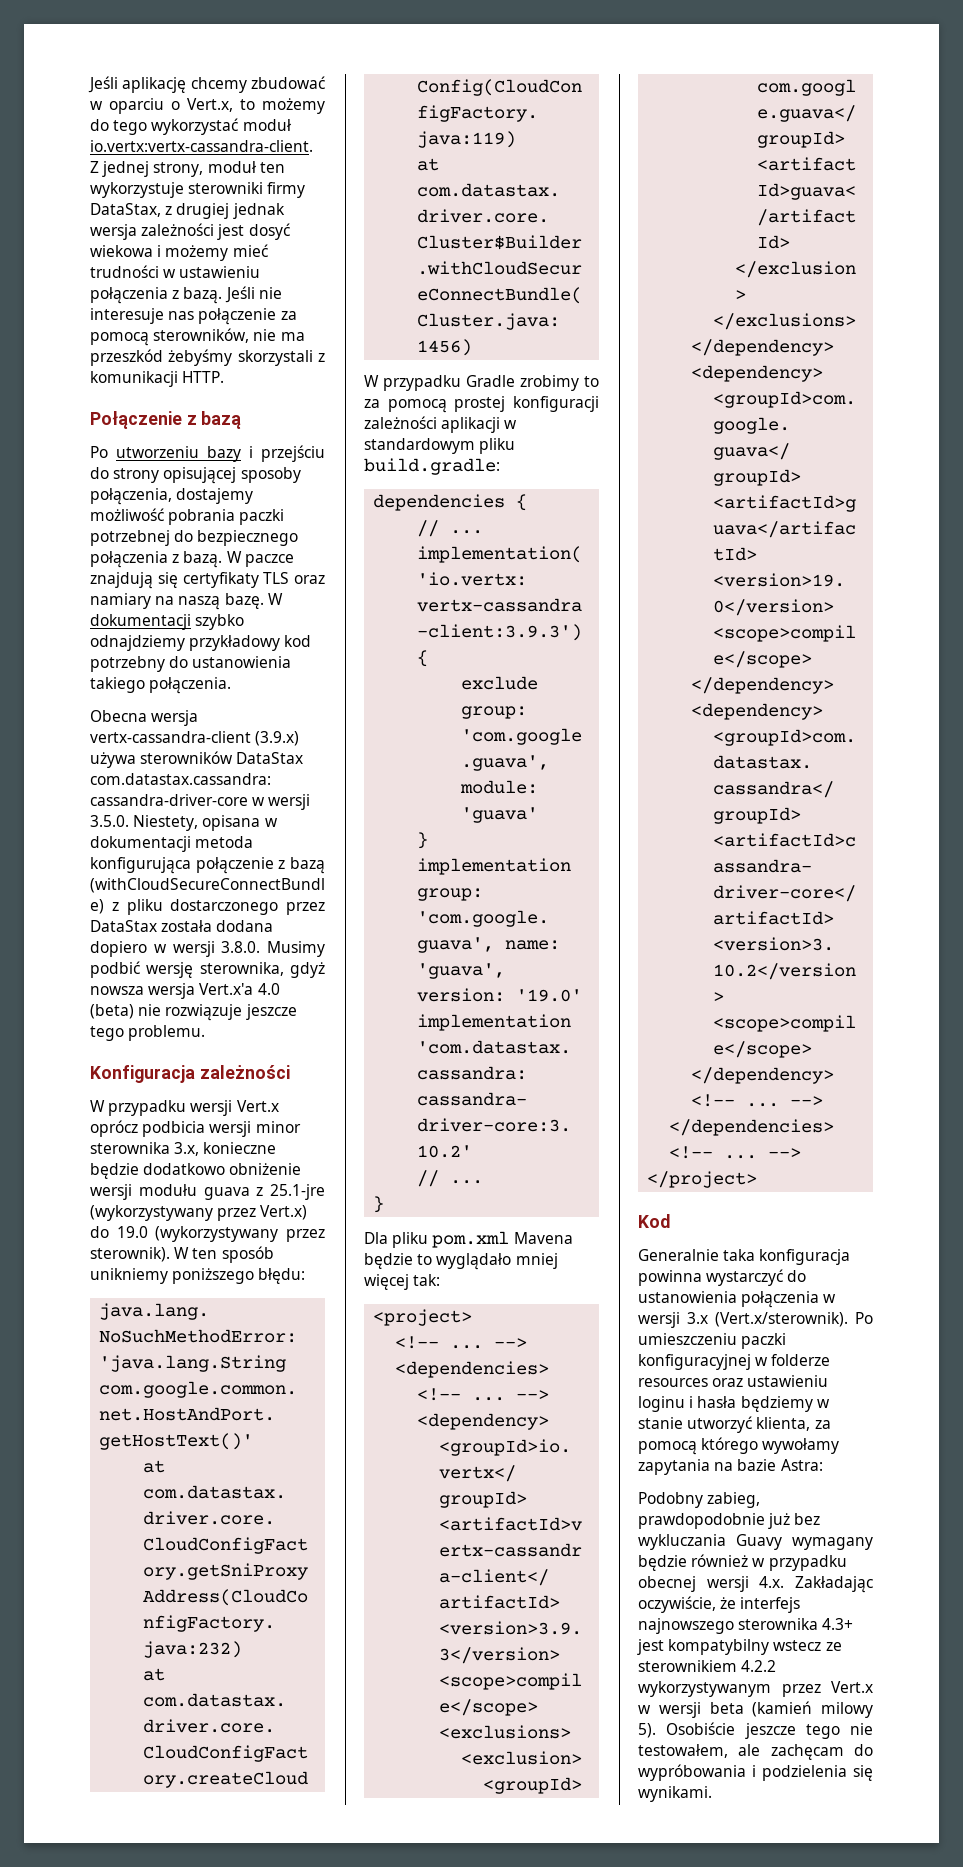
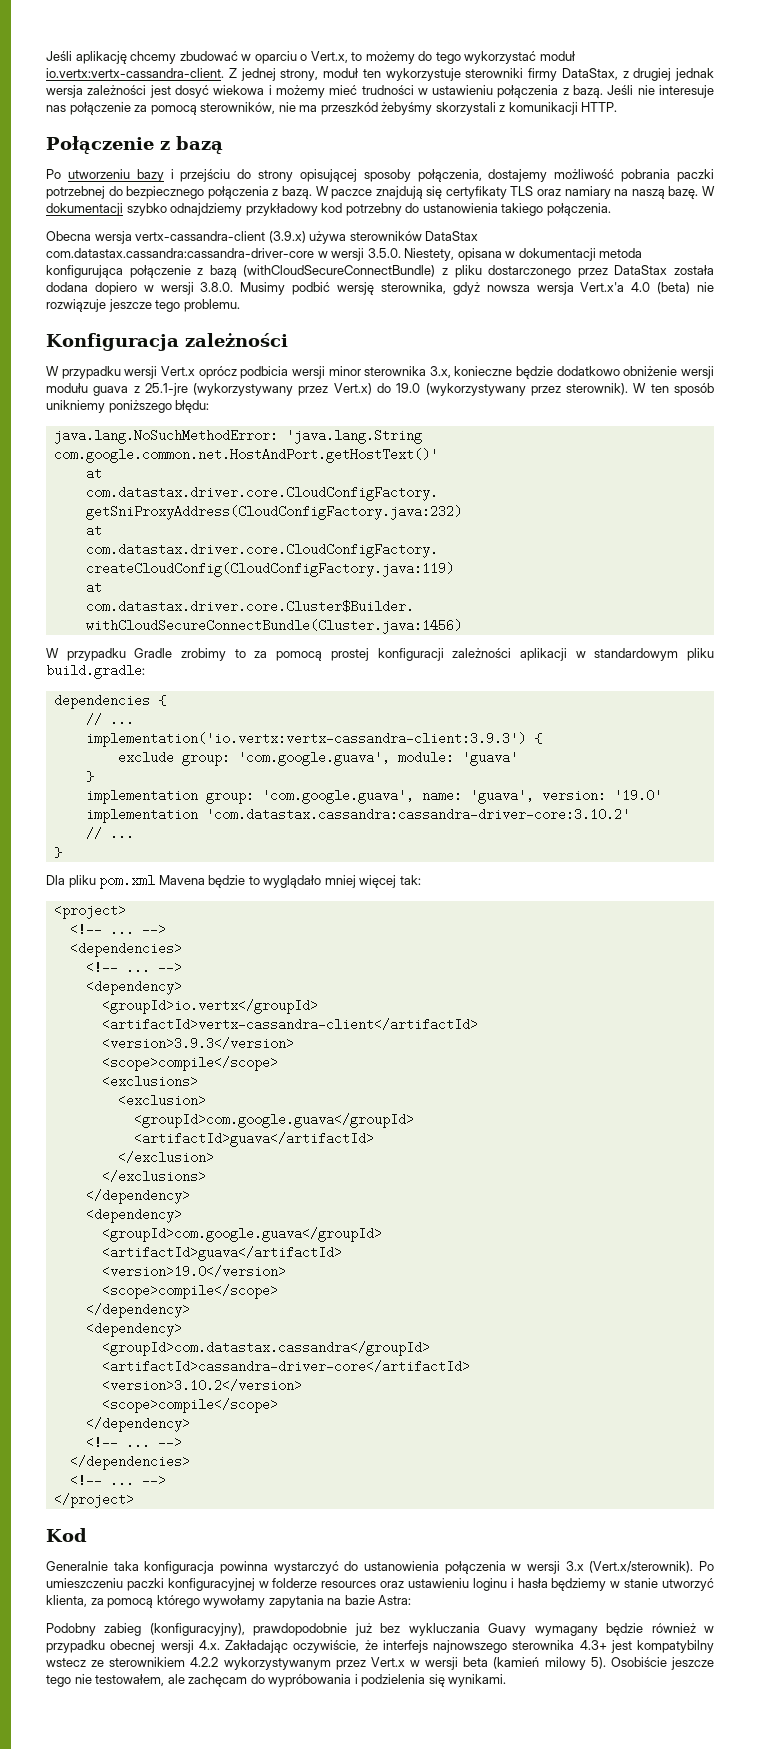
[707,1492,761,1508] zabieg, -> [104,1623,245,1636] zabieg (konfiguracyjny),

